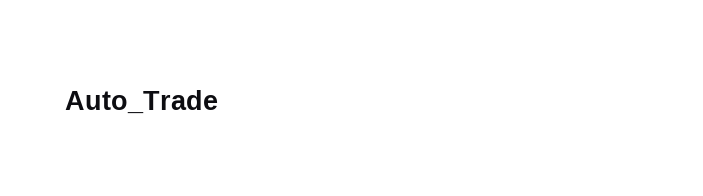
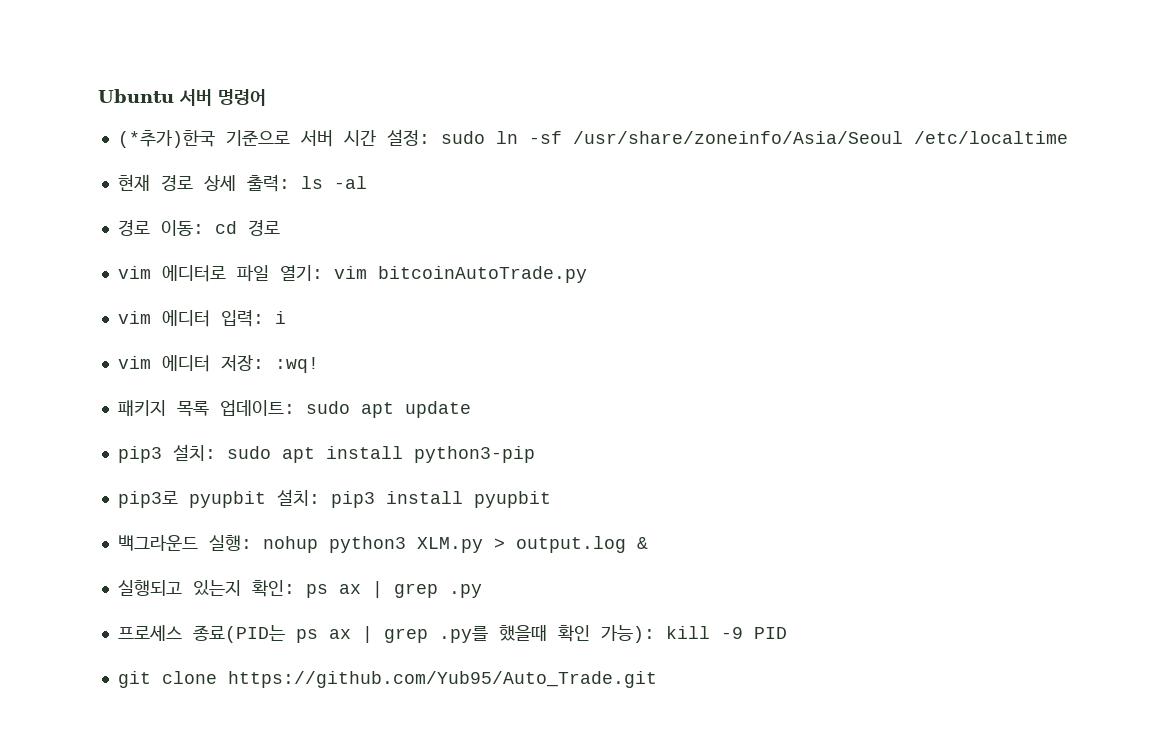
[65,90,218,114] Auto_Trade -> [98,89,266,106] [117,129,1068,148] [117,174,367,192] [117,220,280,236] [117,265,587,283] [117,310,286,327] [117,355,319,373] [117,400,471,418] [117,444,535,463] [117,489,551,508] [117,535,648,553] [117,580,482,598] [117,624,787,643] [117,671,657,688] Ubuntu 서버 명령어 // (*추가)한국 기준으로 서버 시간 설정: sudo ln -sf /usr/share/zoneinfo/Asia/Seoul /etc/localtime // 현재 경로 상세 출력: ls -al // 경로 이동: cd 경로 // vim 에디터로 파일 열기: vim bitcoinAutoTrade.py // vim 에디터 입력: i // vim 에디터 저장: :wq! // 패키지 목록 업데이트: sudo apt update // pip3 설치: sudo apt install python3-pip // pip3로 pyupbit 설치: pip3 install pyupbit // 백그라운드 실행: nohup python3 XLM.py > output.log & // 실행되고 있는지 확인: ps ax | grep .py // 프로세스 종료(PID는 ps ax | grep .py를 했을때 확인 가능): kill -9 PID // git clone https://github.com/Yub95/Auto_Trade.git

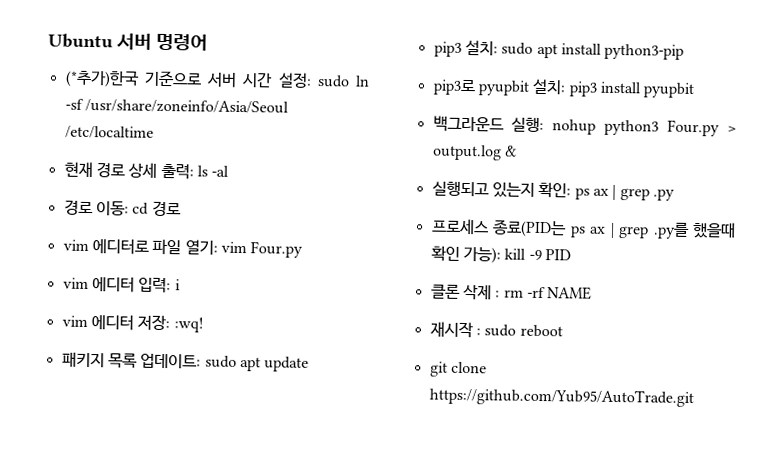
[377,266,587,283] bitcoinAutoTrade.py -> [250,241,304,258] Four.py
[416,537,483,553] XLM.py -> [667,119,721,137] Four.py
(787, 633) none -> [430,284,593,301] [429,321,563,339] // 클론 삭제 : rm -rf NAME // 재시작 : sudo reboot
[227,671,657,688] https://github.com/Yub95/Auto_Trade.git -> [428,387,694,408] https://github.com/Yub95/AutoTrade.git

